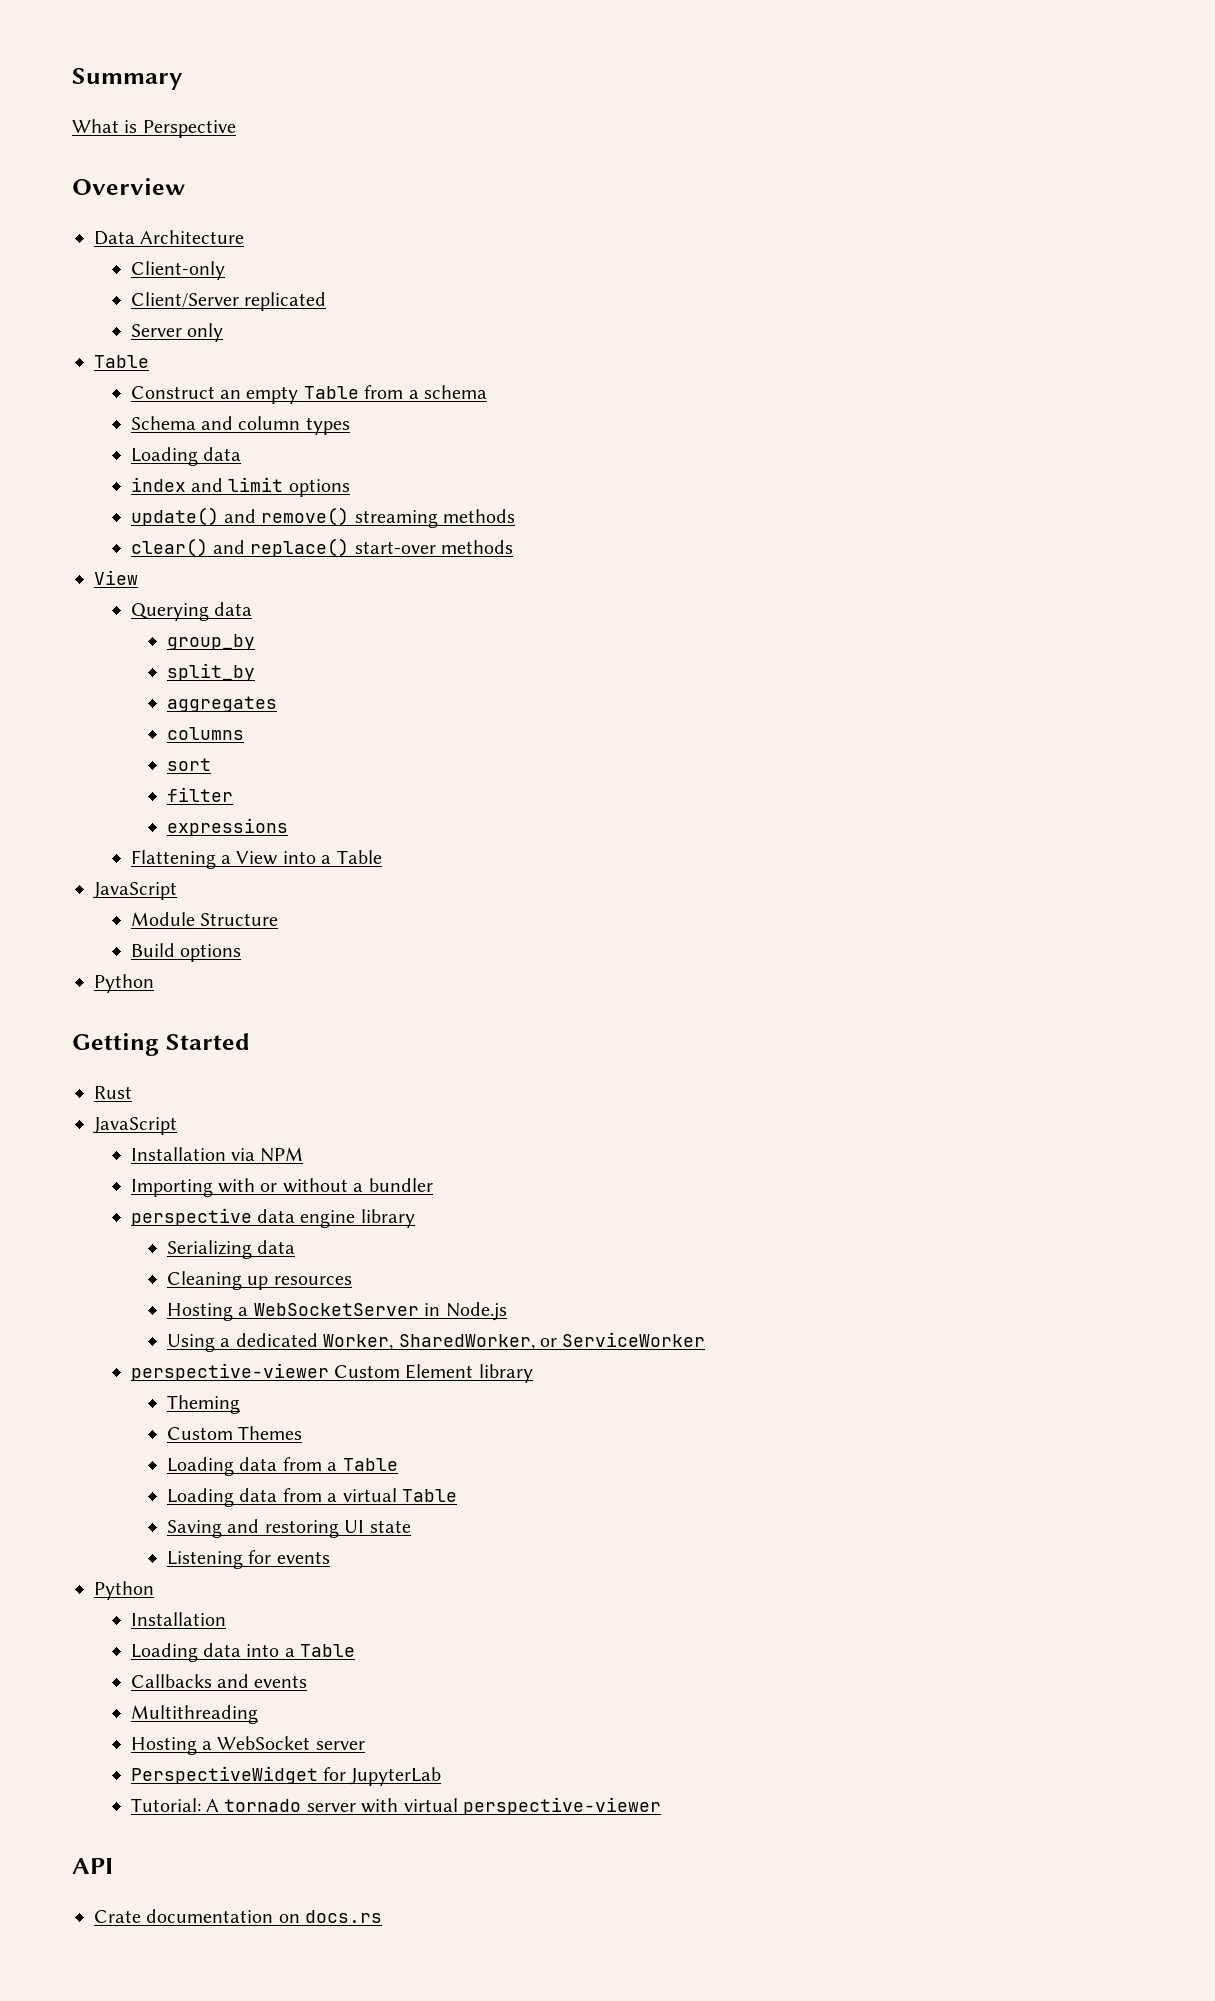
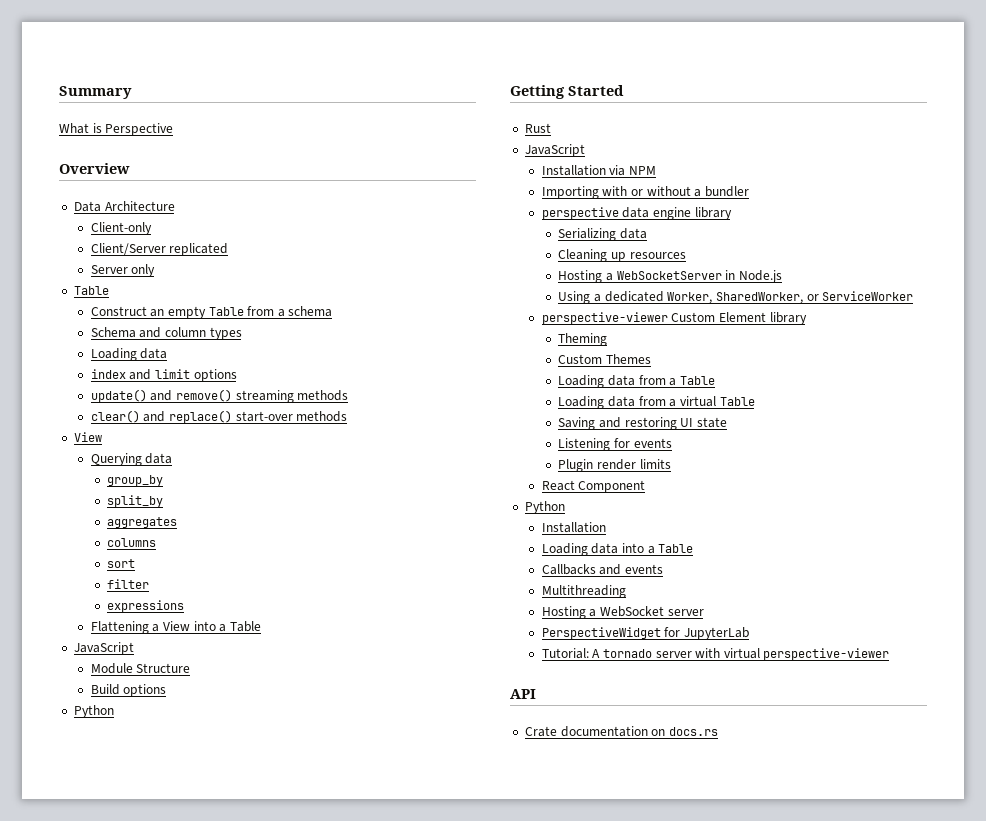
(330, 1557) none -> [558,459,671,472] [541,480,646,493] // Plugin render limits // React Component

